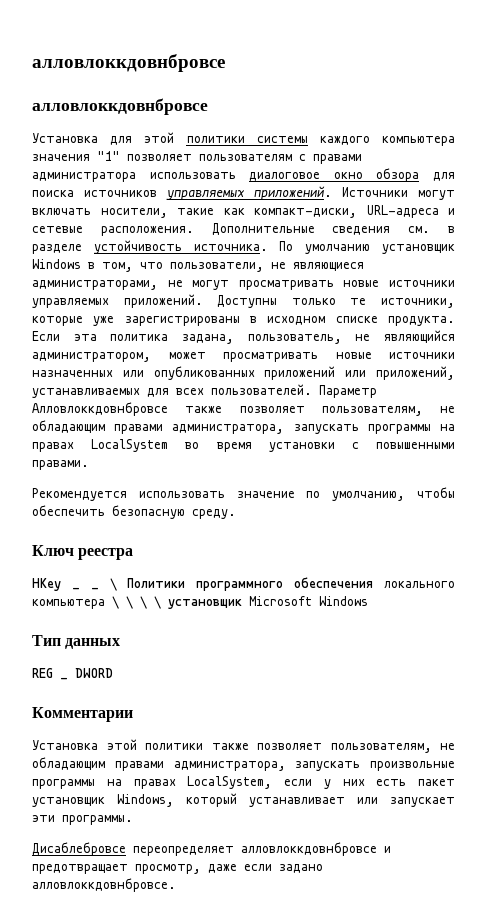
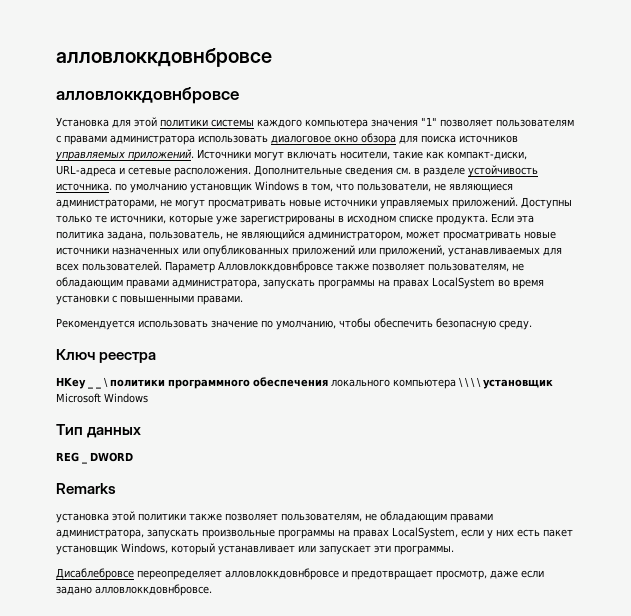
[279,241,294,251] По -> [115,183,127,191] по
[127,578,186,589] Политики -> [110,379,165,387] политики
[32,707,133,722] [32,740,98,750] Комментарии // Установка -> [56,483,116,494] [56,513,109,523] Remarks // установка

